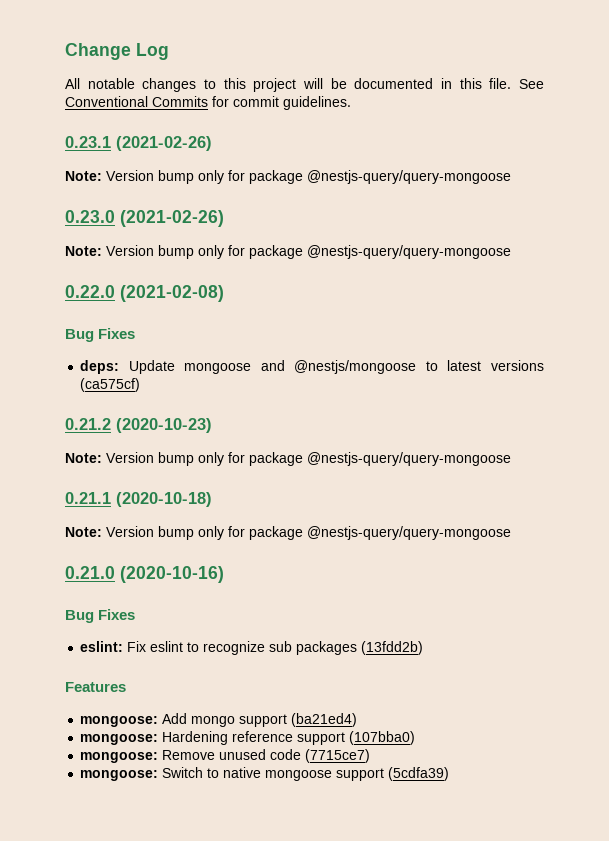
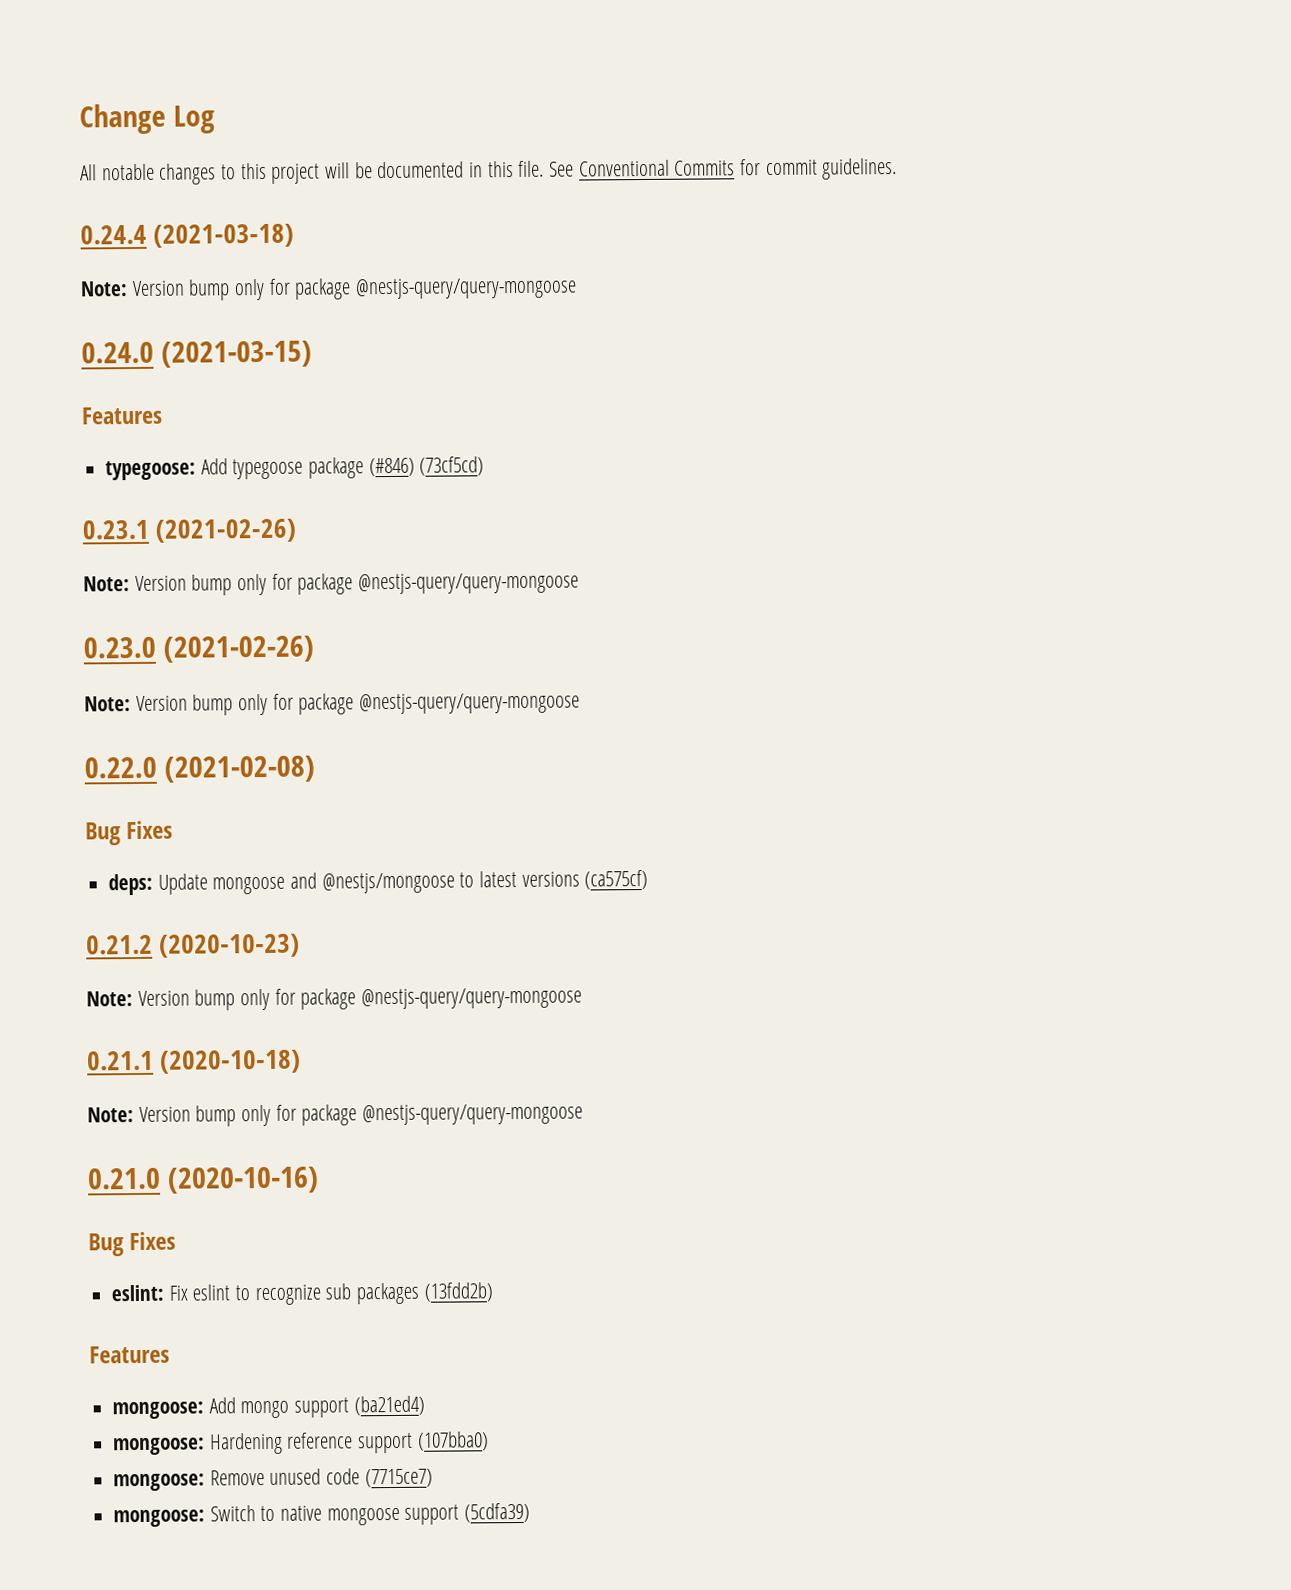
(351, 103) none -> [80,223,295,248] [80,277,578,301] [81,340,312,368] [81,406,163,425] [105,456,485,481] // 0.24.4 (2021-03-18) // Note: Version bump only for package @nestjs-query/query-mongoose // 0.24.0 (2021-03-15) // Features // typegoose: Add typegoose package (#846) (73cf5cd)

